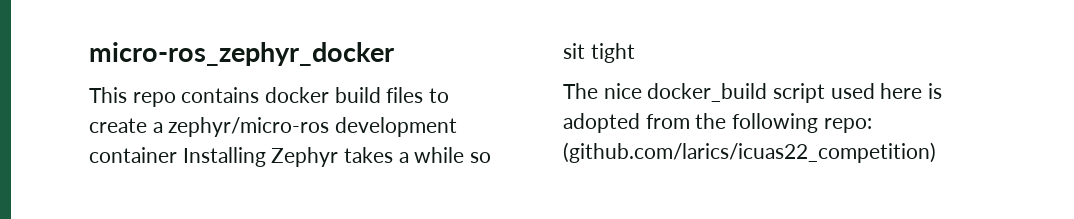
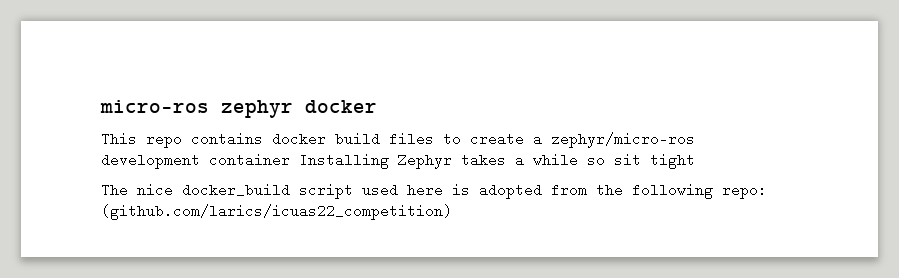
[89,42,394,66] micro-ros_zephyr_docker -> [100,100,377,118] micro-ros zephyr docker

